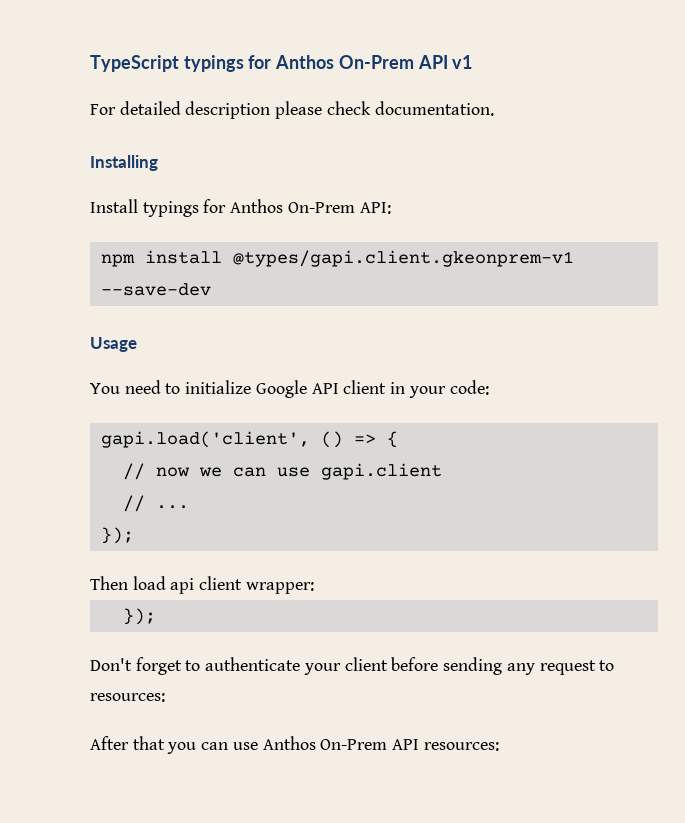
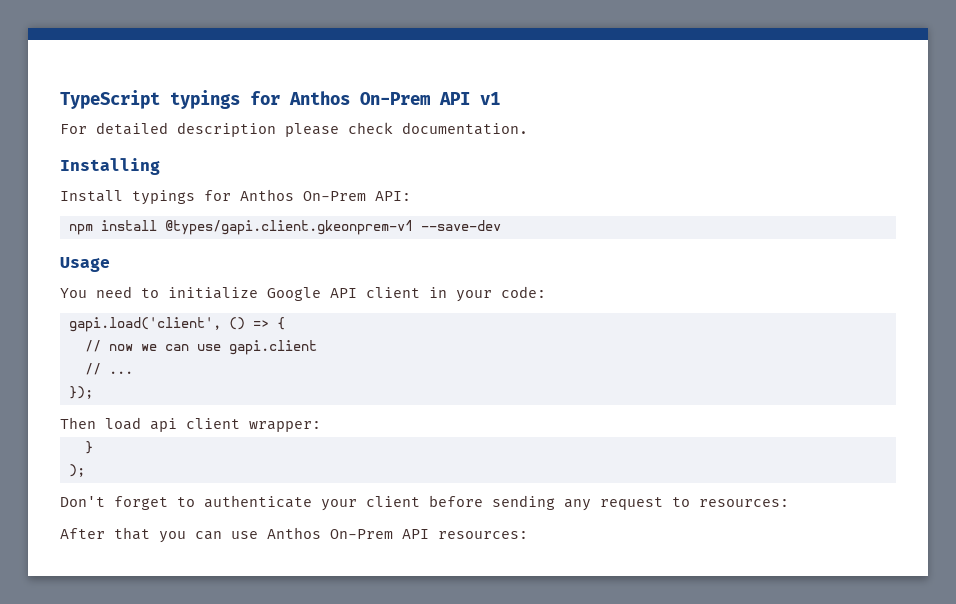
[122,608,156,625] }); -> [84,441,93,454] [68,464,85,477] } // );

